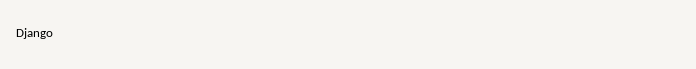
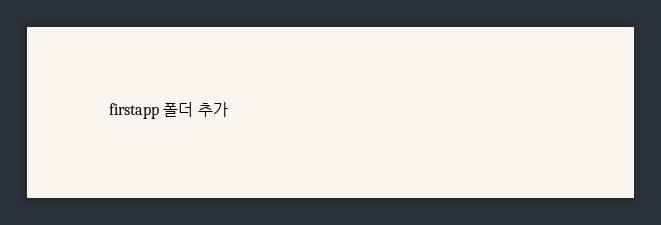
[16,28,53,39] Django -> [109,102,228,119] firstapp 폴더 추가

